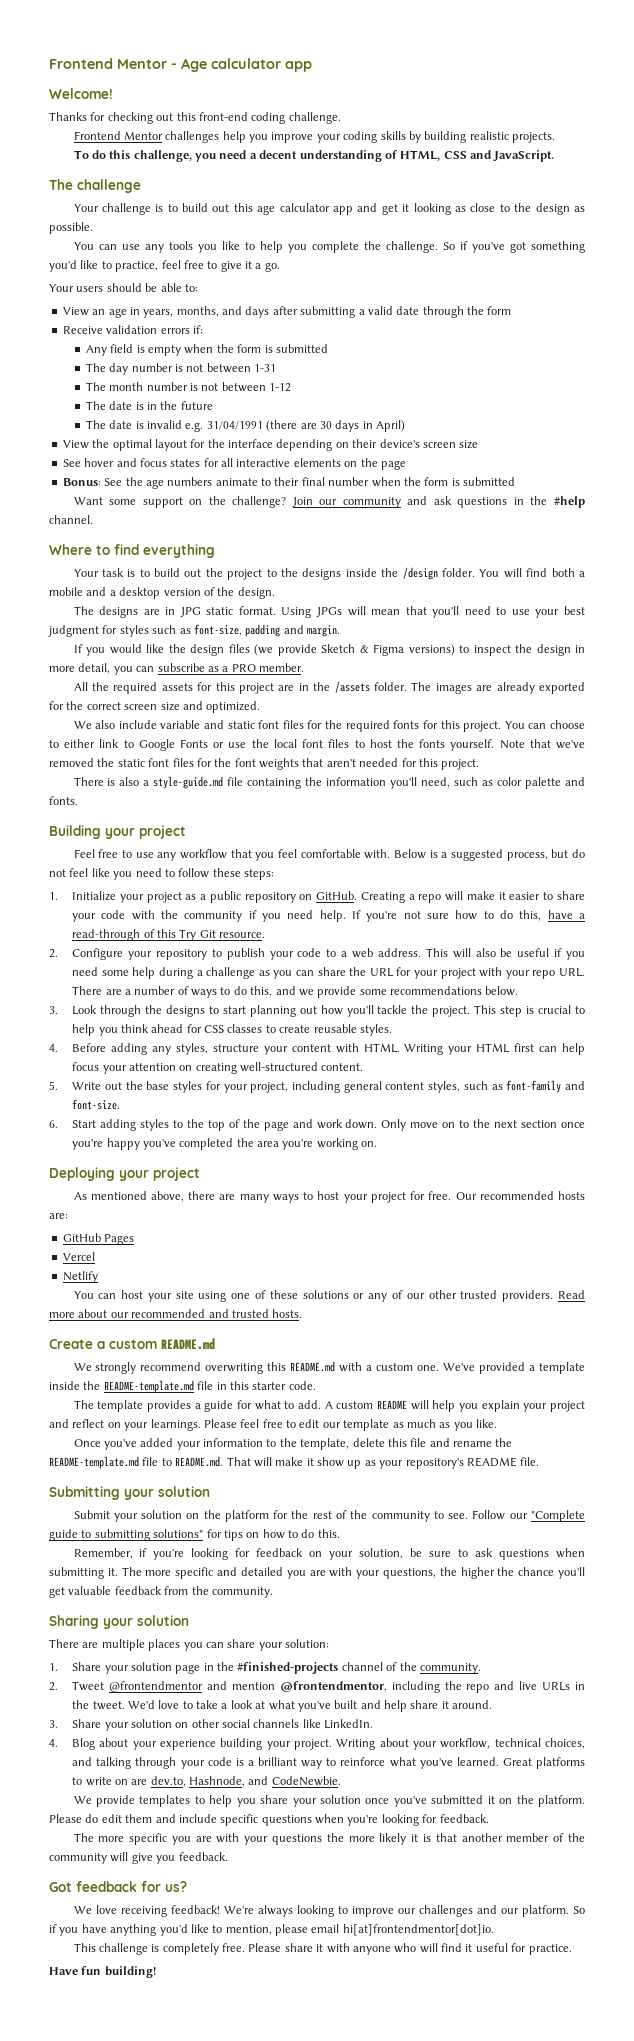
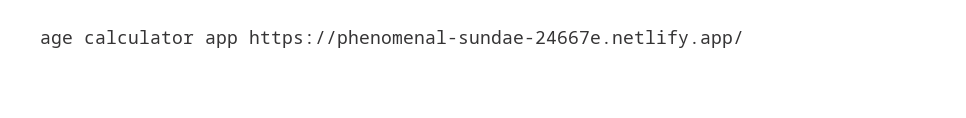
[49,58,312,72] [49,88,113,99] [49,112,341,124] [73,131,556,143] [73,150,555,162] [49,179,141,193] [73,203,585,215] [49,222,93,234] [73,241,585,253] [49,260,280,272] [49,283,198,292] [62,306,512,318] [62,325,203,334] [85,344,328,356] [85,363,277,375] [85,382,292,392] [85,401,213,410] [85,420,406,432] [62,439,479,451] [62,458,406,470] [62,477,515,489] [73,496,586,508] [49,515,93,524] [49,544,215,558] [73,567,585,580] [49,587,275,599] [73,606,586,618] [48,624,340,637] [73,644,586,656] [49,663,304,675] [73,681,586,694] [49,701,261,713] [73,720,586,732] [49,739,586,751] [49,758,480,770] [73,776,585,789] [49,796,78,805] [49,825,186,839] [73,849,586,861] [49,868,274,880] [49,891,585,903] [72,910,586,922] [72,929,266,941] [49,948,585,960] [72,967,585,979] [72,986,519,998] [49,1005,585,1017] [72,1024,392,1036] [49,1043,585,1055] [72,1062,364,1074] [49,1080,585,1093] [72,1099,121,1110] [49,1119,586,1131] [72,1138,378,1150] [49,1167,200,1181] [73,1191,586,1203] [49,1213,68,1219] [62,1233,135,1245] [62,1252,95,1261] [62,1271,98,1283] [73,1290,586,1302] [49,1309,303,1318] [49,1338,215,1350] [73,1361,586,1374] [49,1380,316,1393] [73,1400,586,1412] [49,1419,497,1431] [73,1438,513,1450] [49,1456,540,1469] [49,1486,210,1500] [73,1510,586,1522] [49,1529,340,1541] [73,1548,586,1560] [49,1567,585,1579] [49,1586,273,1598] [49,1615,189,1629] [49,1639,329,1651] [49,1662,481,1674] [49,1681,585,1693] [72,1700,493,1712] [49,1719,374,1731] [49,1738,585,1750] [72,1757,585,1769] [72,1776,341,1787] [73,1795,586,1807] [49,1814,489,1826] [73,1833,586,1845] [49,1852,228,1864] [49,1881,187,1892] [73,1905,586,1917] [49,1924,494,1936] [73,1943,572,1955] [49,1966,156,1978] Frontend Mentor - Age calculator app // Welcome! // Thanks for checking out this front-end coding challenge. // Frontend Mentor challenges help you improve your coding skills by building realistic projects. // To do this challenge, you need a decent understanding of HTML, CSS and JavaScript. // The challenge // Your challenge is to build out this age calculator app and get it looking as close to the design as possible. // You can use any tools you like to help you complete the challenge. So if you've got something you'd like to practice, feel free to give it a go. // Your users should be able to: // View an age in years, months, and days after submitting a valid date through the form // Receive validation errors if: // Any field is empty when the form is submitted // The day number is not between 1-31 // The month number is not between 1-12 // The date is in the future // The date is invalid e.g. 31/04/1991 (there are 30 days in April) // View the optimal layout for the interface depending on their device's screen size // See hover and focus states for all interactive elements on the page // Bonus: See the age numbers animate to their final number when the form is submitted // Want some support on the challenge? Join our community and ask questions in the #help channel. // Where to find everything // Your task is to build out the project to the designs inside the /design folder. You will find both a mobile and a desktop version of the design. // The designs are in JPG static format. Using JPGs will mean that you'll need to use your best judgment for styles such as font-size, padding and margin. // If you would like the design files (we provide Sketch & Figma versions) to inspect the design in more detail, you can subscribe as a PRO member. // All the required assets for this project are in the /assets folder. The images are already exported for the correct screen size and optimized. // We also include variable and static font files for the required fonts for this project. You can choose to either link to Google Fonts or use the local font files to host the fonts yourself. Note that we've removed the static font files for the font weights that aren't needed for this project. // There is also a style-guide.md file containing the information you'll need, such as color palette and fonts. // Building your project // Feel free to use any workflow that you feel comfortable with. Below is a suggested process, but do not feel like you need to follow these steps: // 1. Initialize your project as a public repository on GitHub. Creating a repo will make it easier to share your code with the community if you need help. If you're not sure how to do this, have a read-through of this Try Git resource. // 2. Configure your repository to publish your code to a web address. This will also be useful if you need some help during a challenge as you can share the URL for your project with your repo URL. There are a number of ways to do this, and we provide some recommendations below. // 3. Look through the designs to start planning out how you'll tackle the project. This step is crucial to help you think ahead for CSS classes to create reusable styles. // 4. Before adding any styles, structure your content with HTML. Writing your HTML first can help focus your attention on creating well-structured content. // 5. Write out the base styles for your project, including general content styles, such as font-family and font-size. // 6. Start adding styles to the top of the page and work down. Only move on to the next section once you're happy you've completed the area you're working on. // Deploying your project // As mentioned above, there are many ways to host your project for free. Our recommended hosts are: // GitHub Pages // Vercel // Netlify // You can host your site using one of these solutions or any of our other trusted providers. Read more about our recommended and trusted hosts. // Create a custom README.md // We strongly recommend overwriting this README.md with a custom one. We've provided a template inside the README-template.md file in this starter code. // The template provides a guide for what to add. A custom README will help you explain your project and reflect on your learnings. Please feel free to edit our template as much as you like. // Once you've added your information to the template, delete this file and rename the README-template.md file to README.md. That will make it show up as your repository's README file. // Submitting your solution // Submit your solution on the platform for the rest of the community to see. Follow our "Complete guide to submitting solutions" for tips on how to do this. // Remember, if you're looking for feedback on your solution, be sure to ask questions when submitting it. The more specific and detailed you are with your questions, the higher the chance you'll get valuable feedback from the community. // Sharing your solution // There are multiple places you can share your solution: // 1. Share your solution page in the #finished-projects channel of the community. // 2. Tweet @frontendmentor and mention @frontendmentor, including the repo and live URLs in the tweet. We'd love to take a look at what you've built and help share it around. // 3. Share your solution on other social channels like LinkedIn. // 4. Blog about your experience building your project. Writing about your workflow, technical choices, and talking through your code is a brilliant way to reinforce what you've learned. Great platforms to write on are dev.to, Hashnode, and CodeNewbie. // We provide templates to help you share your solution once you've submitted it on the platform. Please do edit them and include specific questions when you're looking for feedback. // The more specific you are with your questions the more likely it is that another member of the community will give you feedback. // Got feedback for us? // We love receiving feedback! We're always looking to improve our challenges and our platform. So if you have anything you'd like to mention, please email hi[at]frontendmentor[dot]io. // This challenge is completely free. Please share it with anyone who will find it useful for practice. // Have fun building! -> [40,30,744,48] age calculator app https://phenomenal-sundae-24667e.netlify.app/

